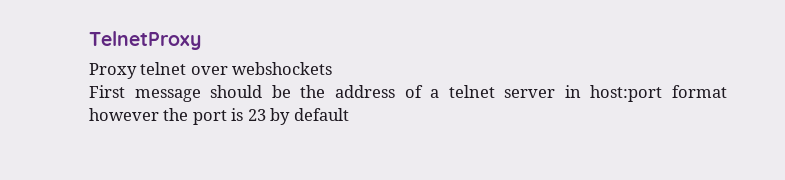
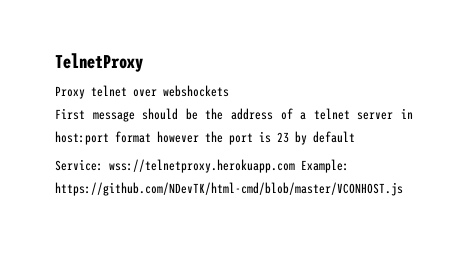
(349, 114) none -> [55,159,349,173] [55,182,403,196] // Service: wss://telnetproxy.herokuapp.com Example: https://github.com/NDevTK/html-cmd/blob/master/VCONHOST.js

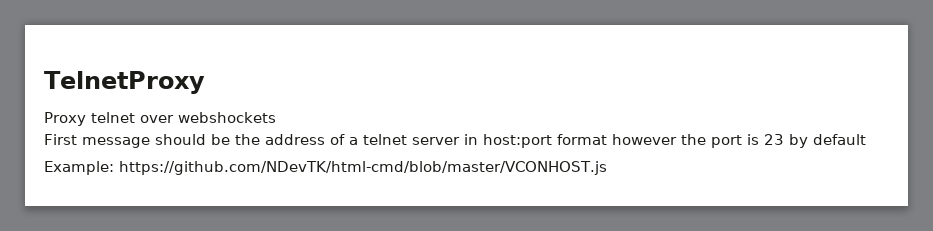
[55,159,295,173] Service: wss://telnetproxy.herokuapp.com -> (866, 139) none

